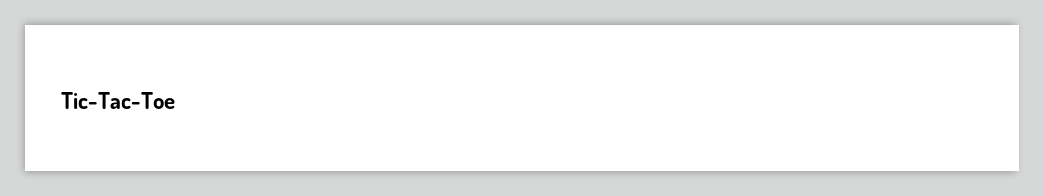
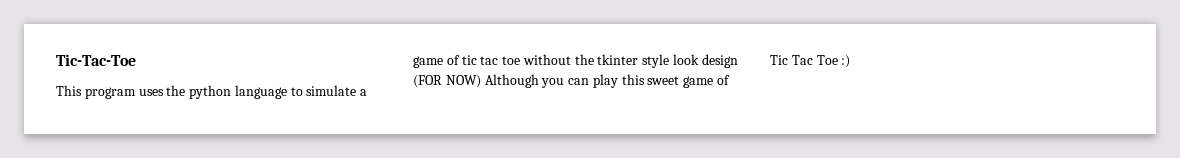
(175, 100) none -> [56,85,368,99] [413,54,738,68] [413,74,731,88] [770,55,851,68] // This program uses the python language to simulate a game of tic tac toe without the tkinter style look design (FOR NOW) Although you can play this sweet game of Tic Tac Toe :)

